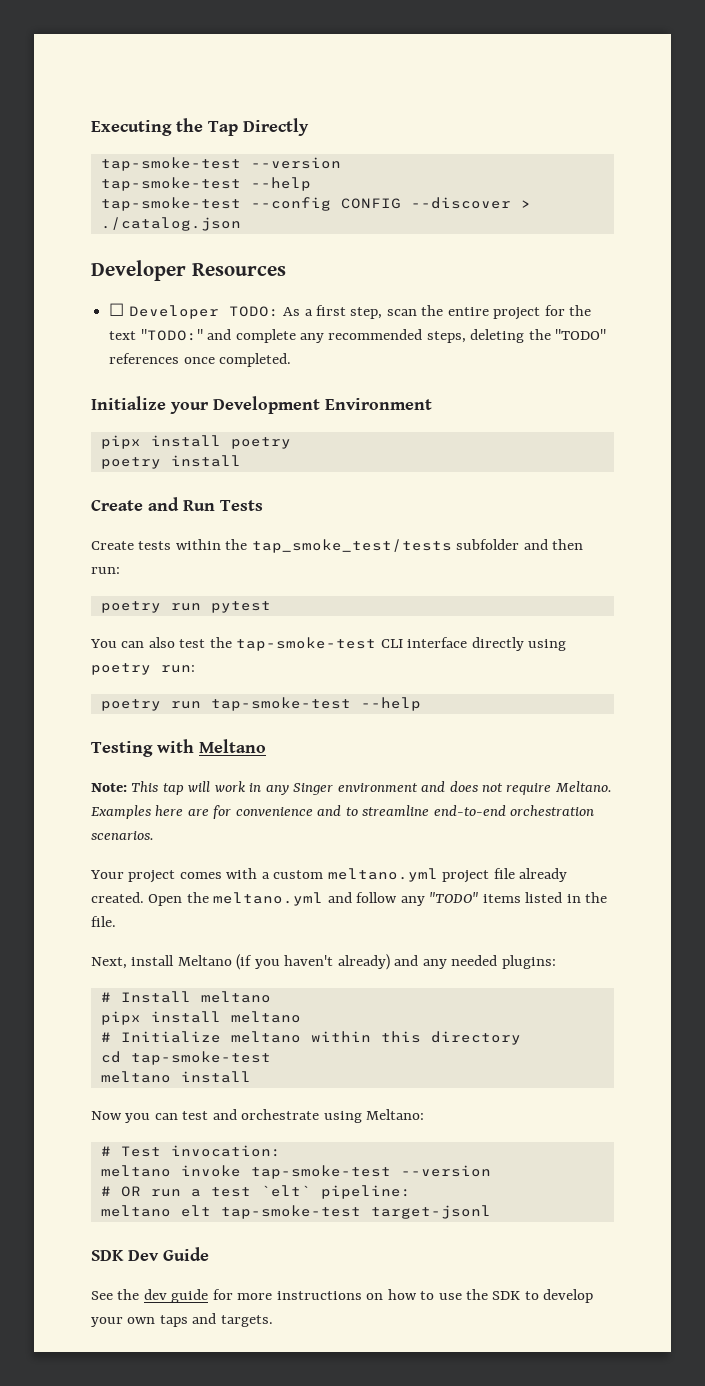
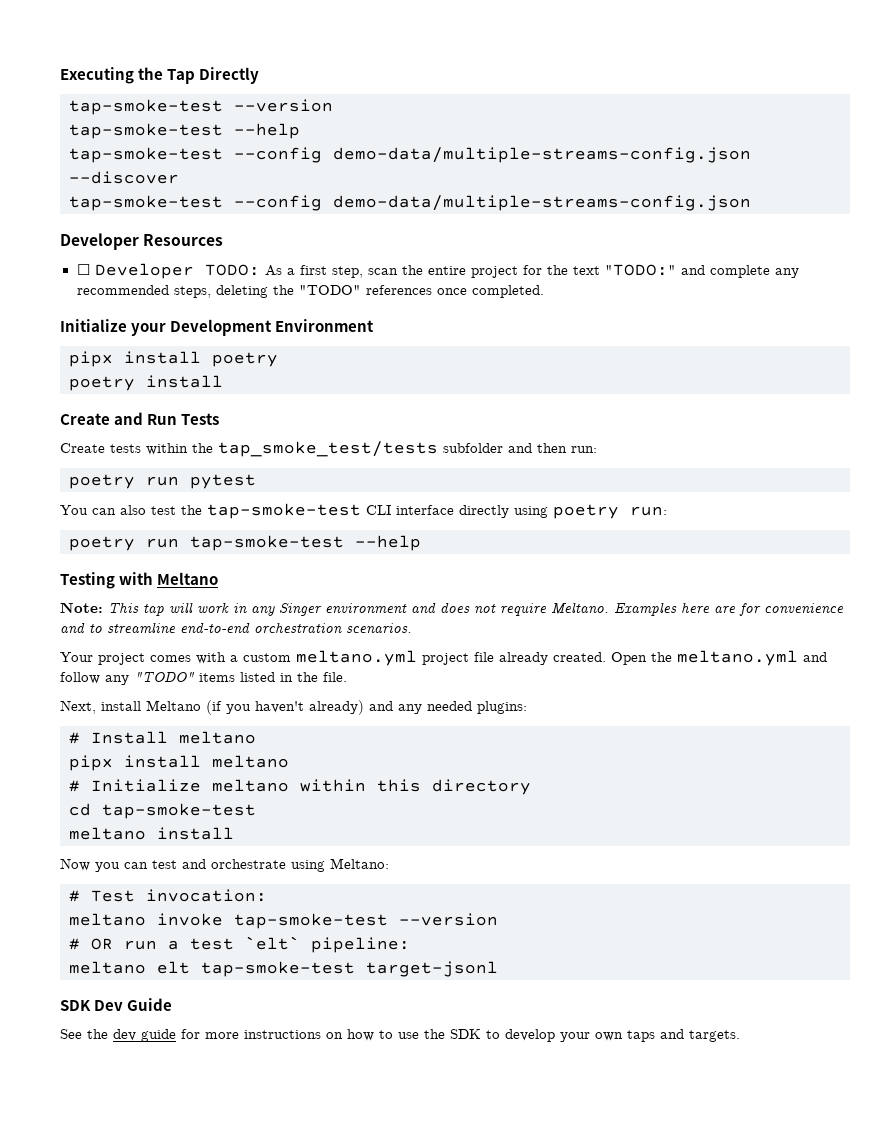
[340,198,401,209] CONFIG -> [333,147,751,163] demo-data/multiple-streams-config.json
[520,200,531,208] [100,217,241,231] > ./catalog.json -> [69,195,751,211] // tap-smoke-test --config demo-data/multiple-streams-config.json

